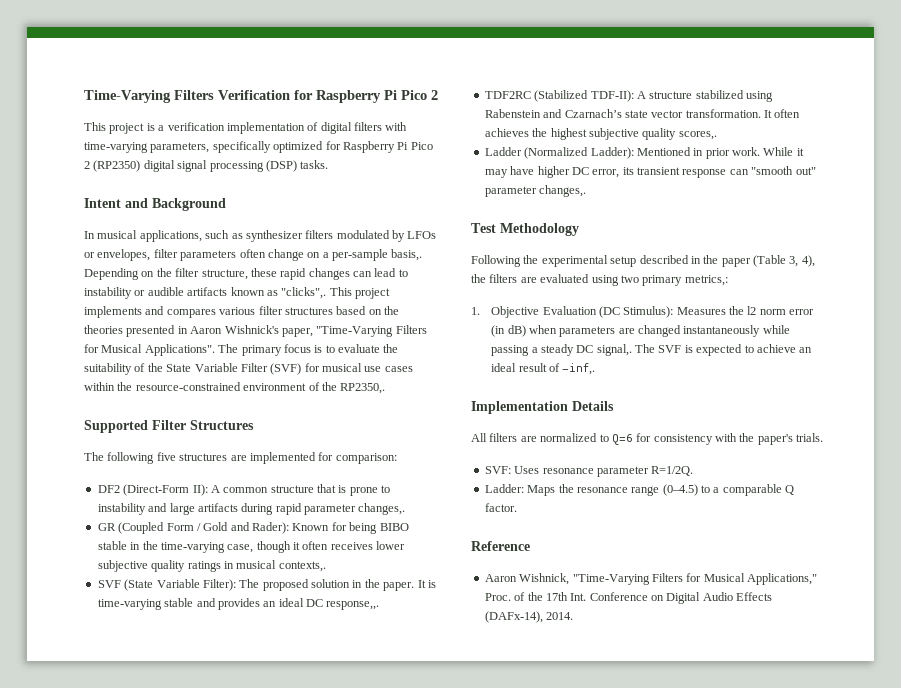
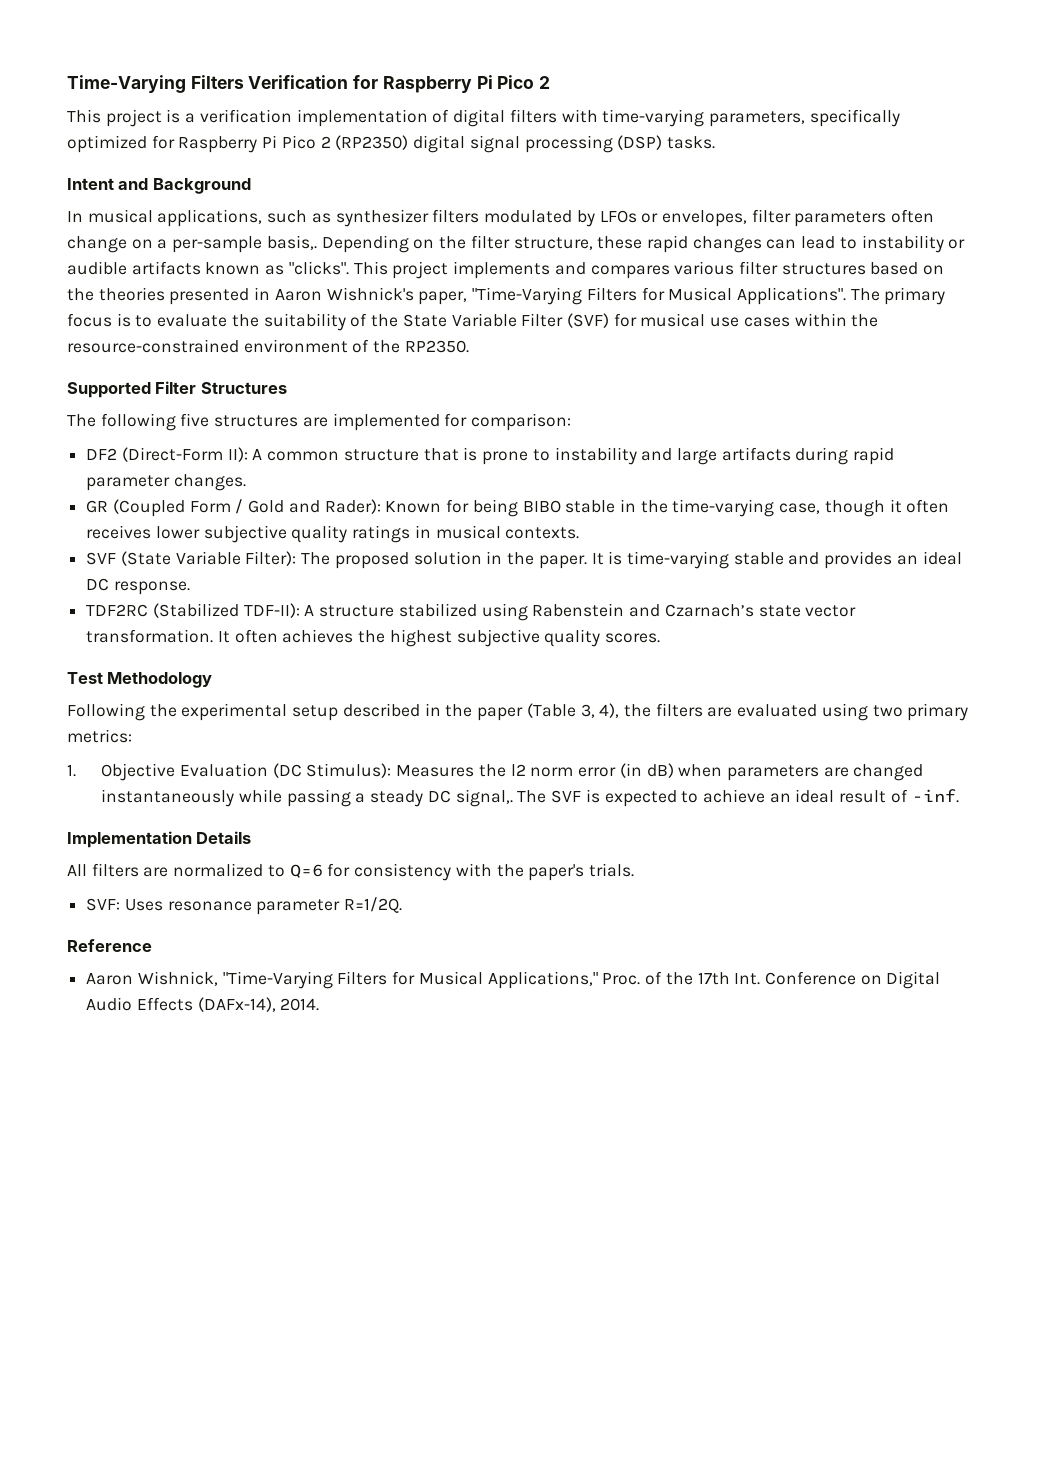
[281,287,327,299] "clicks",. -> [288,261,349,275] "clicks".
[340,383,386,394] RP2350,. -> [404,340,469,353] RP2350.
[358,503,406,515] changes,. -> [173,474,246,491] changes.
[278,561,326,572] contexts,. -> [505,527,580,539] contexts.
[326,601,380,610] response,,. -> [113,581,190,595] response.
[678,131,717,140] [484,147,804,159] [484,166,816,178] [484,185,587,197] scores,. // Ladder (Normalized Ladder): Mentioned in prior work. While it may have higher DC error, its transient response can "smooth out" parameter changes,. -> [605,633,661,643] scores.
[684,275,728,286] metrics,: -> [67,729,132,743] metrics:
[562,363,596,375] -inf,. -> [911,789,959,803] -inf.
[484,484,795,496] [484,503,517,512] // Ladder: Maps the resonance range (0–4.5) to a comparable Q factor. -> (403, 905) none

